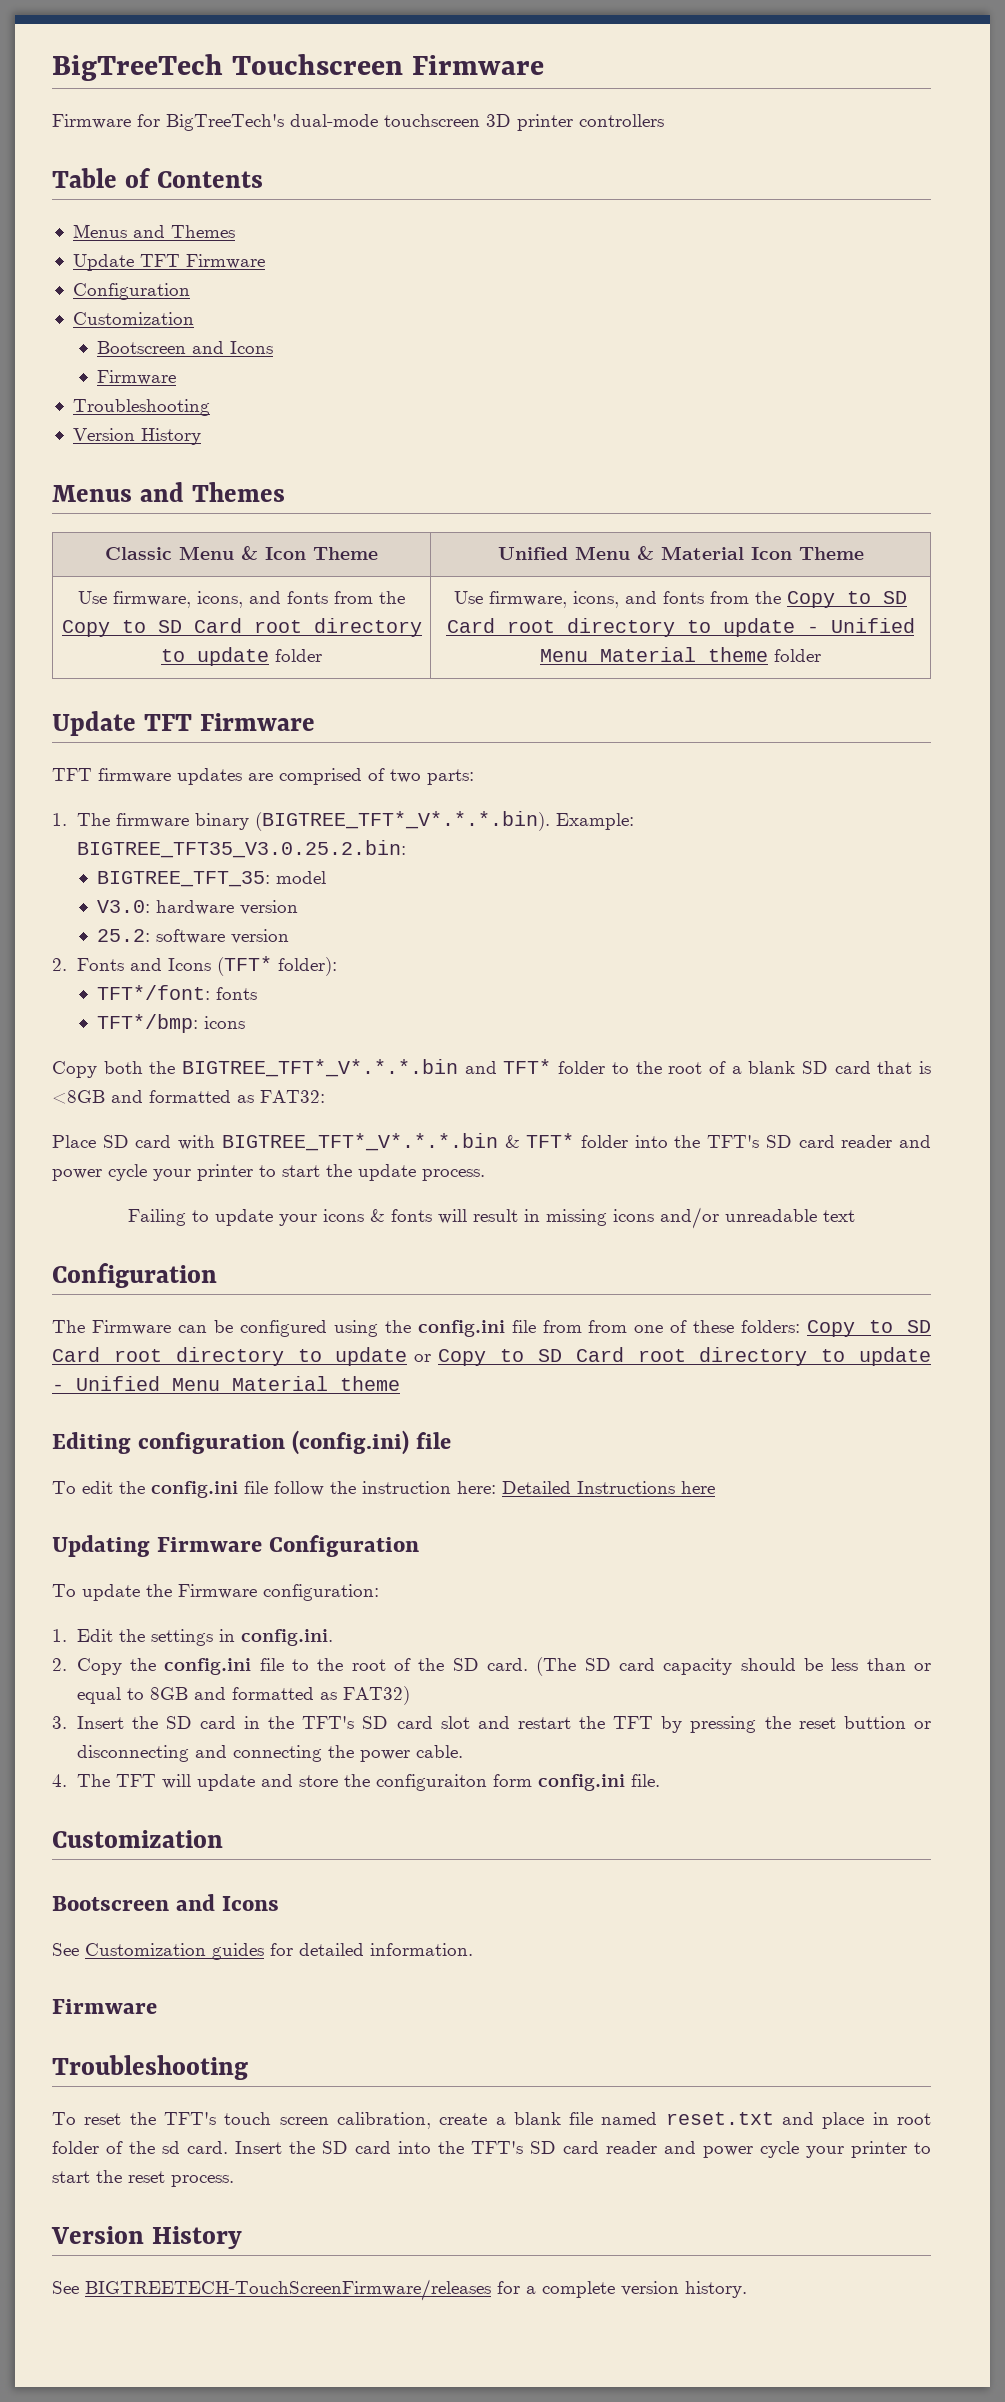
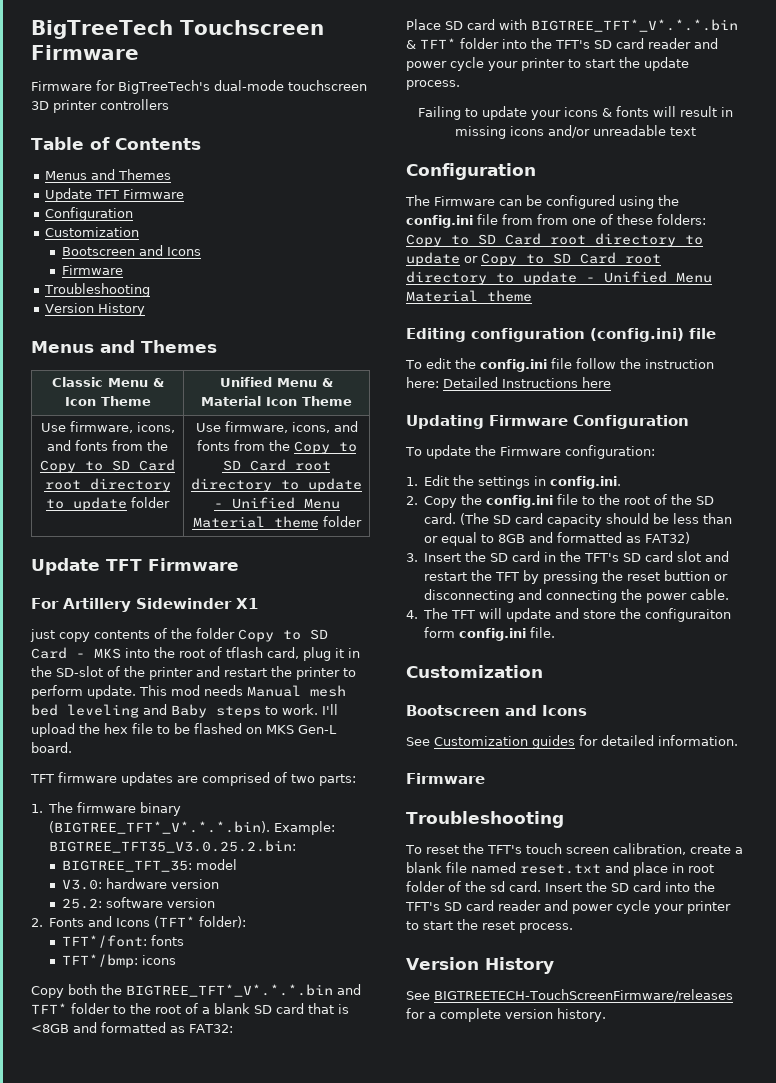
(315, 722) none -> [31,598,258,612] [30,628,328,642] [31,647,360,661] [31,666,356,680] [31,685,346,699] [31,704,338,718] [31,723,337,737] [31,742,72,753] // For Artillery Sidewinder X1 // just copy contents of the folder Copy to SD Card - MKS into the root of tflash card, plug it in the SD-slot of the printer and restart the printer to perform update. This mod needs Manual mesh bed leveling and Baby steps to work. I'll upload the hex file to be flashed on MKS Gen-L board.

